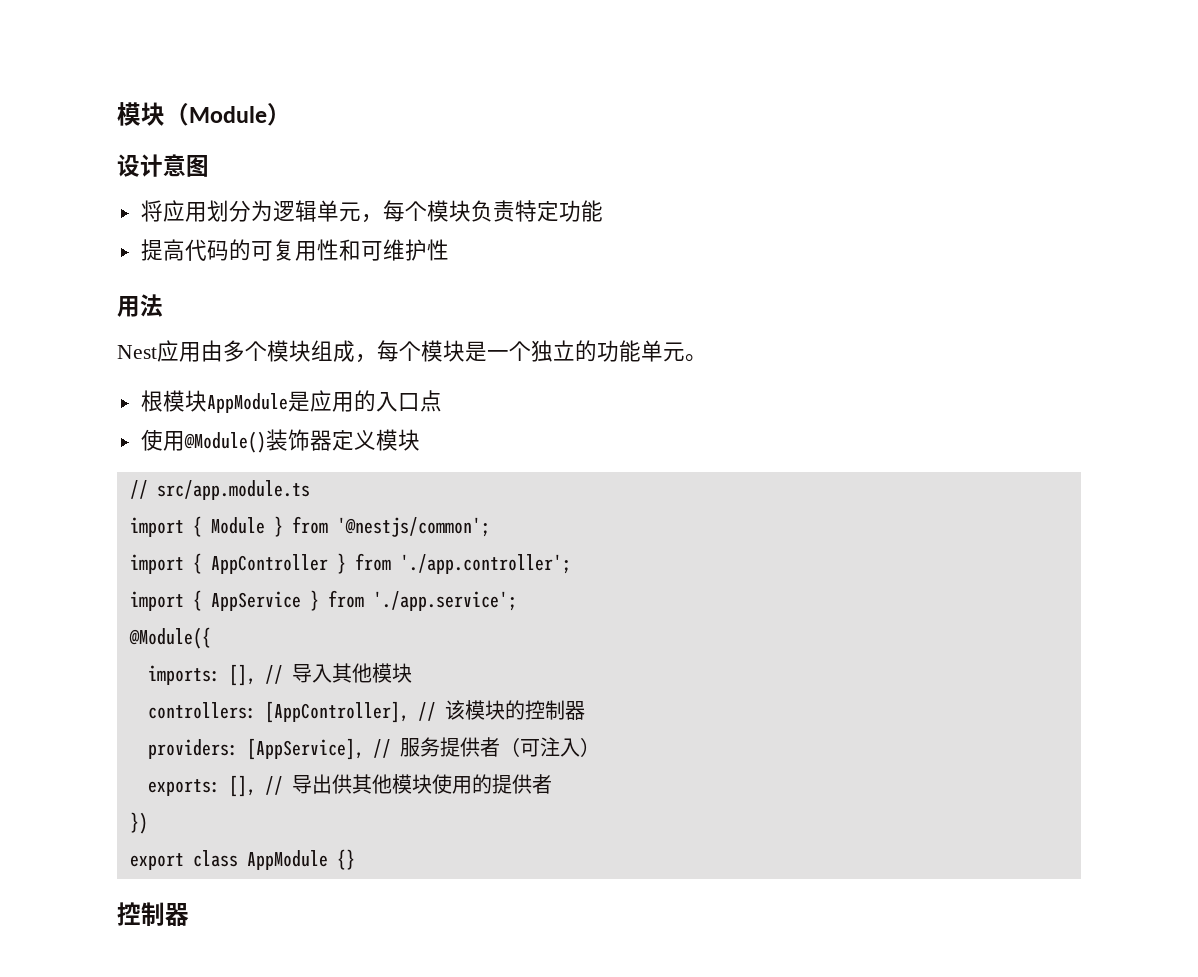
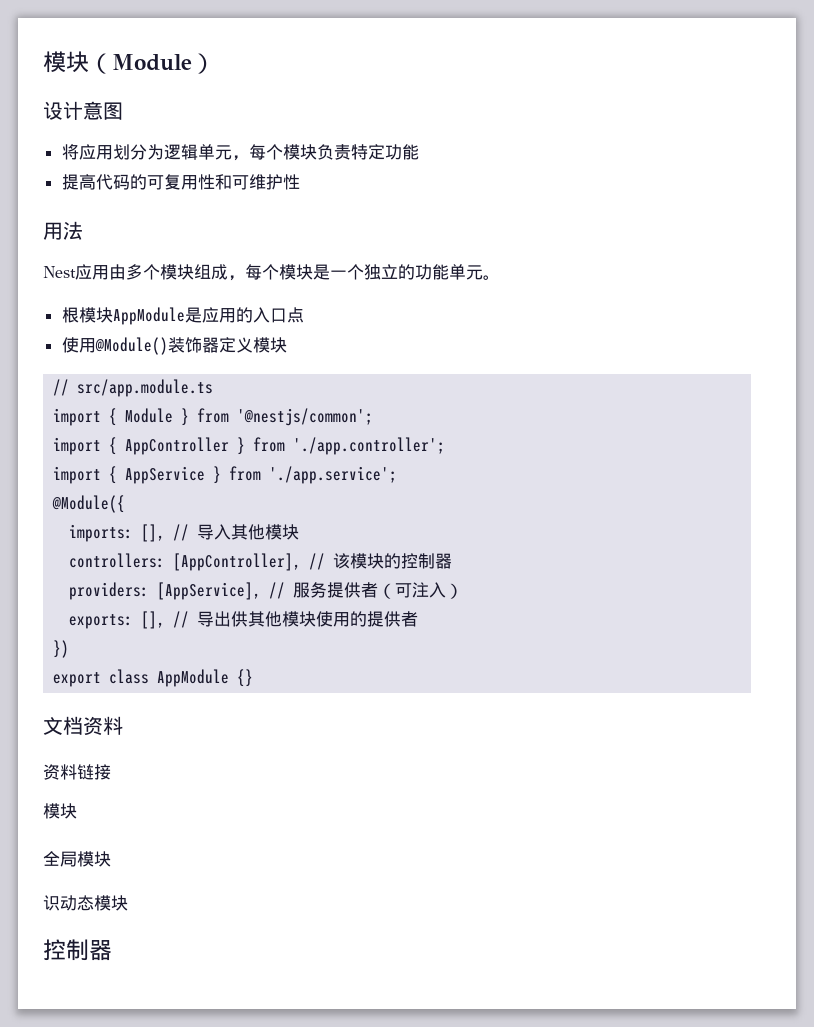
(355, 859) none -> [43,716,123,736] [43,764,111,780] [43,803,77,819] [43,851,111,867] [43,895,128,911] // 文档资料 // 资料链接 // 模块 // 全局模块 // 识动态模块

